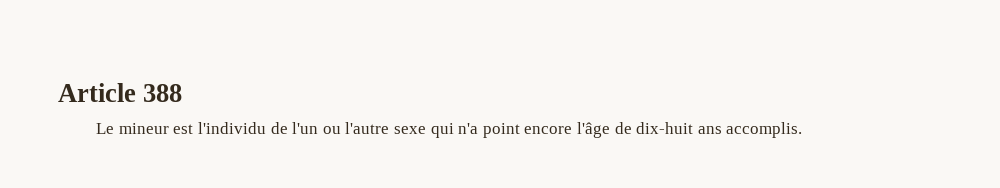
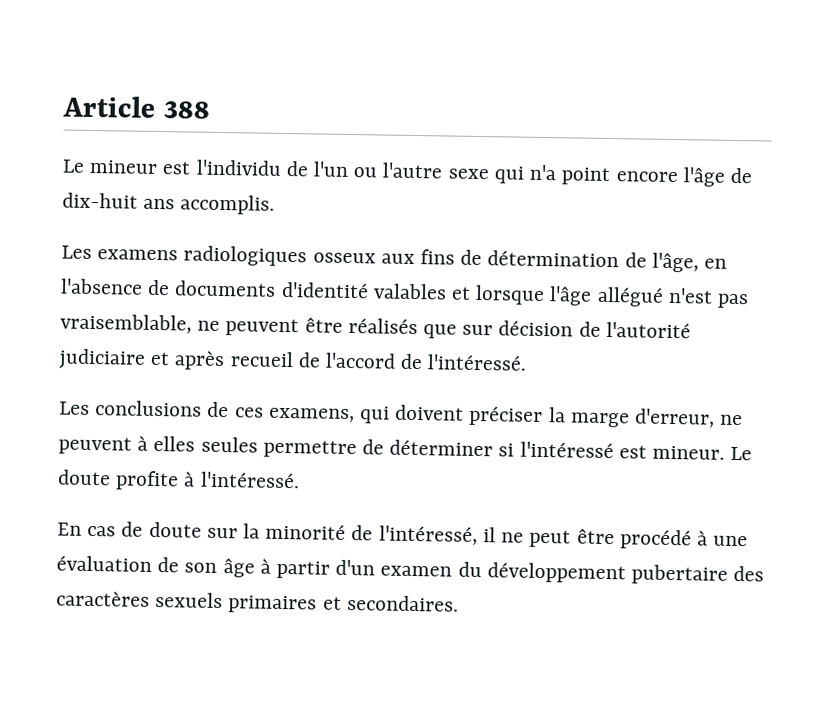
(803, 130) none -> [61,245,728,273] [60,278,750,309] [60,313,691,339] [58,348,528,371] [59,400,744,428] [58,435,753,461] [57,469,300,491] [57,521,749,550] [56,555,765,585] [56,590,459,614] // Les examens radiologiques osseux aux fins de détermination de l'âge, en l'absence de documents d'identité valables et lorsque l'âge allégué n'est pas vraisemblable, ne peuvent être réalisés que sur décision de l'autorité judiciaire et après recueil de l'accord de l'intéressé. // Les conclusions de ces examens, qui doivent préciser la marge d'erreur, ne peuvent à elles seules permettre de déterminer si l'intéressé est mineur. Le doute profite à l'intéressé. // En cas de doute sur la minorité de l'intéressé, il ne peut être procédé à une évaluation de son âge à partir d'un examen du développement pubertaire des caractères sexuels primaires et secondaires.

